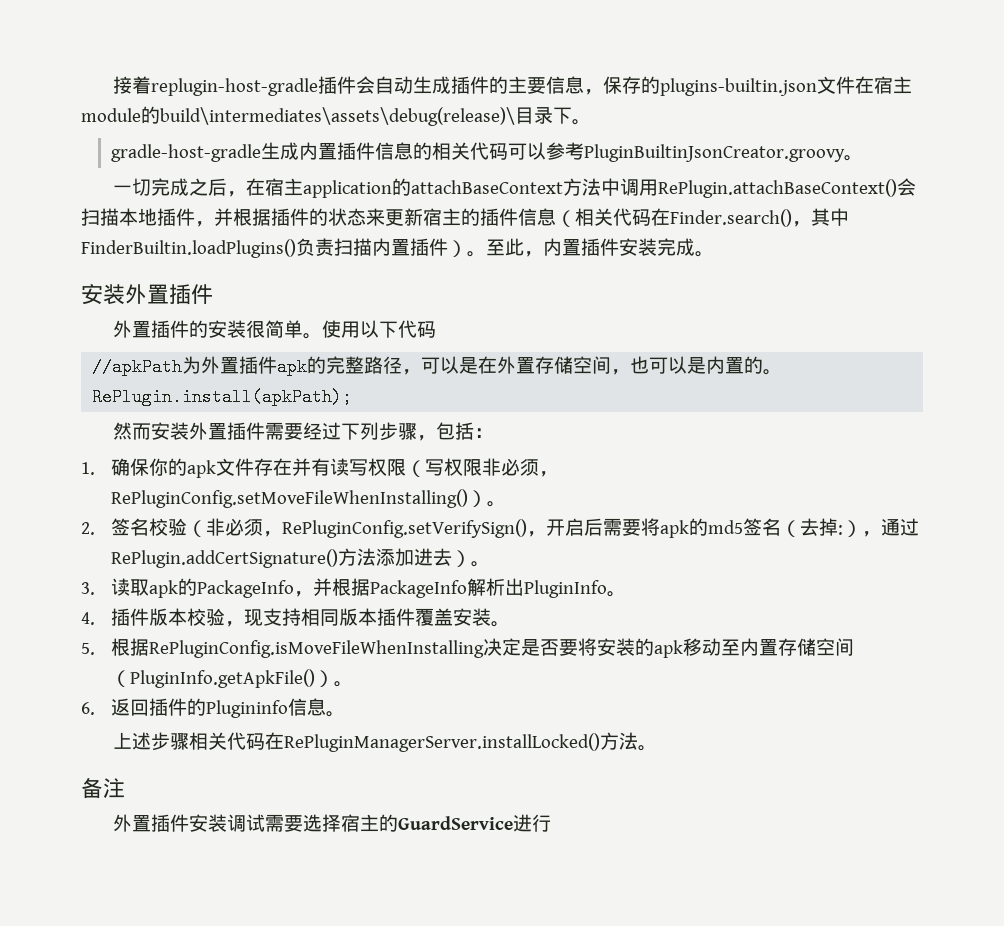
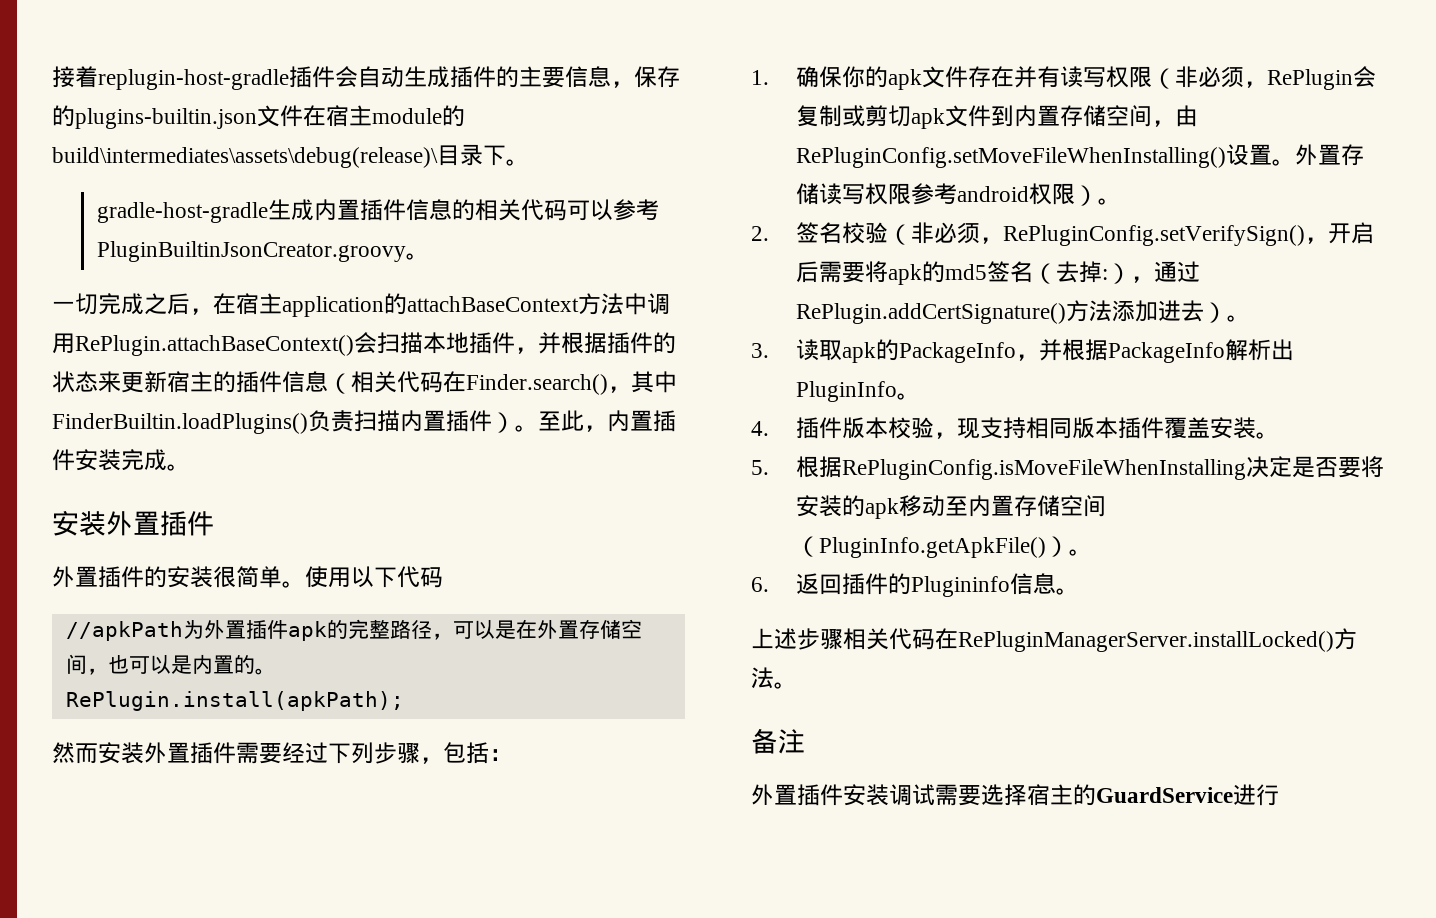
[424,458,558,477] [110,489,468,508] 写权限非必须，RePluginConfig.setMoveFileWhenInstalling() -> [1174,66,1376,90] [795,105,1198,129] [795,144,1364,168] [795,183,1075,205] 非必须，RePlugin会复制或剪切apk文件到内置存储空间，由RePluginConfig.setMoveFileWhenInstalling()设置。外置存储读写权限参考android权限

